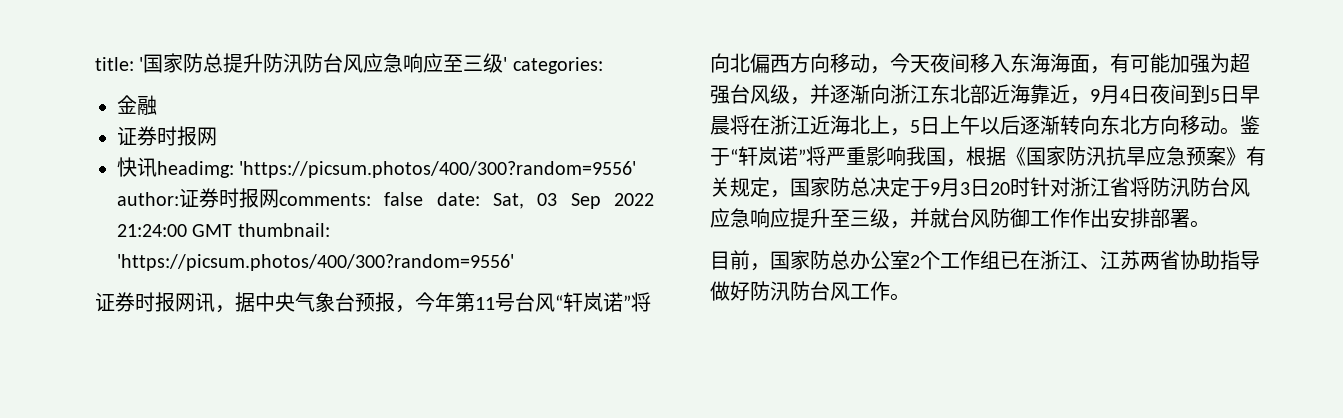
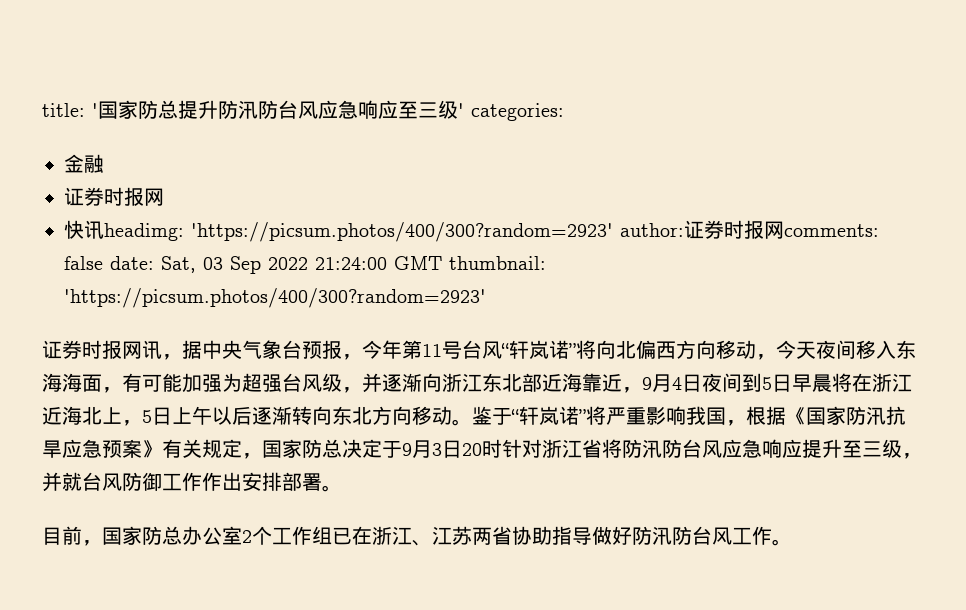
[239,161,637,178] 'https://picsum.photos/400/300?random=9556' -> [191,222,613,242] 'https://picsum.photos/400/300?random=2923'
[117,254,514,271] 'https://picsum.photos/400/300?random=9556' -> [64,288,486,308] 'https://picsum.photos/400/300?random=2923'

